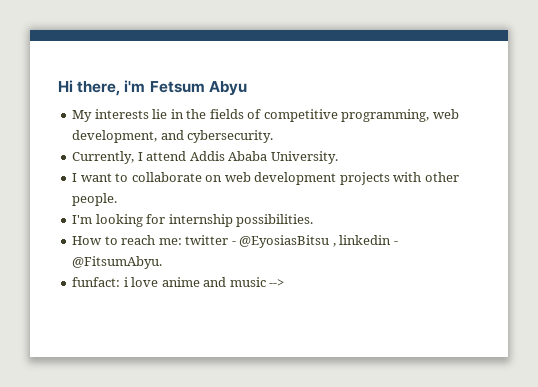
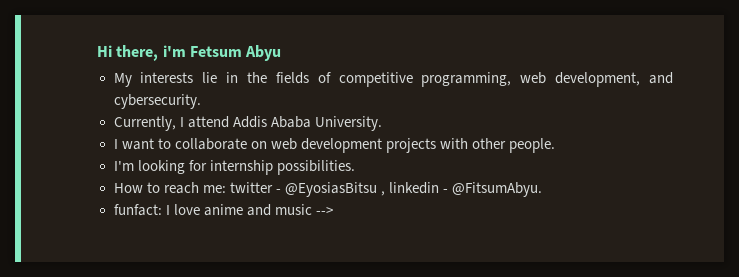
[123,277,128,287] i -> [165,205,170,215] I

